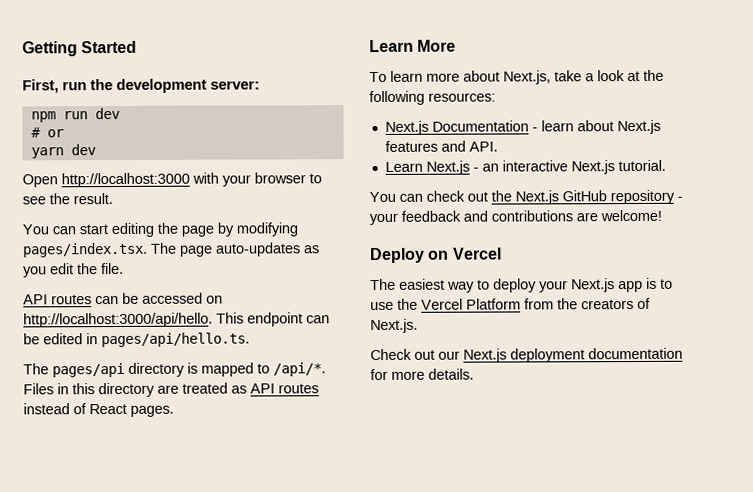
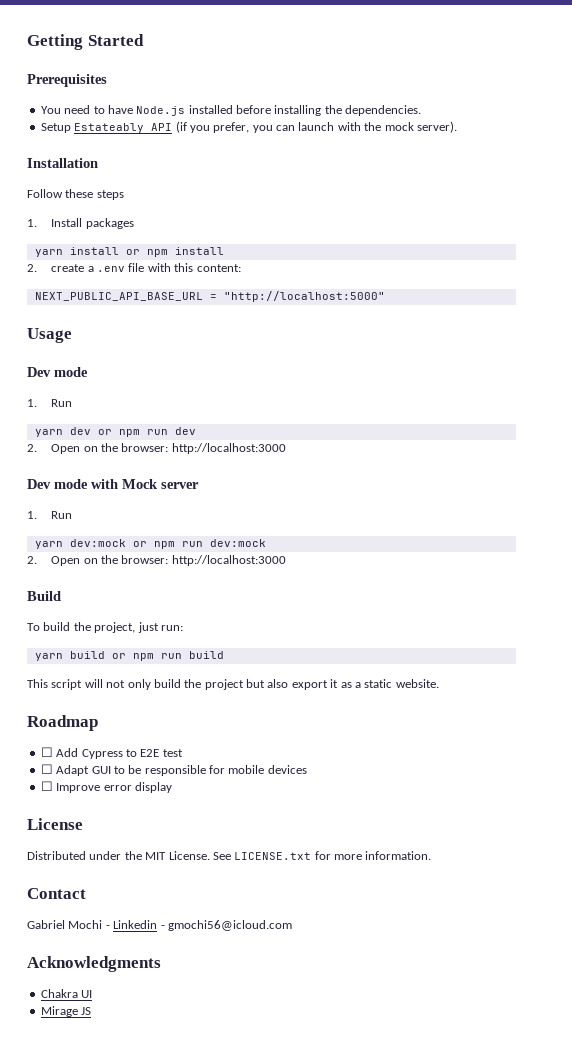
[22,78,261,94] [30,107,120,123] [30,127,64,138] [30,144,96,159] [22,172,322,188] [22,193,113,205] [22,222,298,238] [22,242,320,258] [23,262,124,278] [23,292,223,305] [23,312,330,328] [23,332,250,348] [23,362,326,378] [23,382,319,398] [23,403,174,417] [369,39,457,53] [369,69,664,85] [369,90,496,106] [384,119,661,135] [384,140,498,152] [384,159,666,175] [369,189,683,205] [369,209,662,226] [370,247,502,264] [370,277,673,293] [370,297,651,311] [370,318,418,334] [370,347,683,363] [370,368,474,381] First, run the development server: // npm run dev // # or // yarn dev // Open http://localhost:3000 with your browser to see the result. // You can start editing the page by modifying pages/index.tsx. The page auto-updates as you edit the file. // API routes can be accessed on http://localhost:3000/api/hello. This endpoint can be edited in pages/api/hello.ts. // The pages/api directory is mapped to /api/*. Files in this directory are treated as API routes instead of React pages. // Learn More // To learn more about Next.js, take a look at the following resources: // Next.js Documentation - learn about Next.js features and API. // Learn Next.js - an interactive Next.js tutorial. // You can check out the Next.js GitHub repository - your feedback and contributions are welcome! // Deploy on Vercel // The easiest way to deploy your Next.js app is to use the Vercel Platform from the creators of Next.js. // Check out our Next.js deployment documentation for more details. -> [27,74,107,87] [40,105,422,116] [40,121,457,133] [27,158,98,168] [27,189,124,200] [27,218,134,229] [34,247,224,257] [27,263,241,272] [34,291,385,302] [27,328,72,343] [27,367,88,377] [27,399,73,407] [34,427,196,437] [27,443,286,454] [27,479,199,489] [27,511,73,519] [34,539,266,549] [27,555,286,566] [27,591,61,601] [27,622,183,633] [34,651,224,661] [27,679,439,690] [27,715,98,731] [40,747,183,759] [40,764,307,776] [40,781,172,793] [27,818,83,830] [27,851,432,860] [27,888,86,899] [27,920,292,931] [27,956,161,972] [40,989,93,998] [40,1006,92,1017] Prerequisites // You need to have Node.js installed before installing the dependencies. // Setup Estateably API (if you prefer, you can launch with the mock server). // Installation // Follow these steps // 1. Install packages // yarn install or npm install // 2. create a .env file with this content: // NEXT_PUBLIC_API_BASE_URL = "http://localhost:5000" // Usage // Dev mode // 1. Run // yarn dev or npm run dev // 2. Open on the browser: http://localhost:3000 // Dev mode with Mock server // 1. Run // yarn dev:mock or npm run dev:mock // 2. Open on the browser: http://localhost:3000 // Build // To build the project, just run: // yarn build or npm run build // This script will not only build the project but also export it as a static website. // Roadmap // ☐ Add Cypress to E2E test // ☐ Adapt GUI to be responsible for mobile devices // ☐ Improve error display // License // Distributed under the MIT License. See LICENSE.txt for more information. // Contact // Gabriel Mochi - Linkedin - gmochi56@icloud.com // Acknowledgments // Chakra UI // Mirage JS

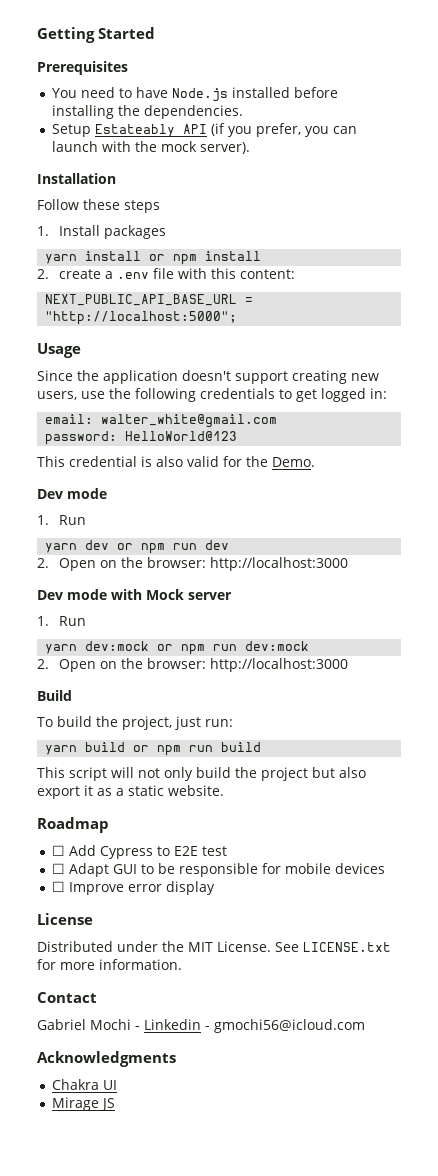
[223,291,385,302] "http://localhost:5000" -> [45,311,238,325] "http://localhost:5000";
(72, 335) none -> [37,370,379,384] [37,388,387,402] [45,414,278,428] [45,431,238,445] [37,456,315,467] // Since the application doesn't support creating new users, use the following credentials to get logged in: // email: walter_white@gmail.com // password: HelloWorld@123 // This credential is also valid for the Demo.

